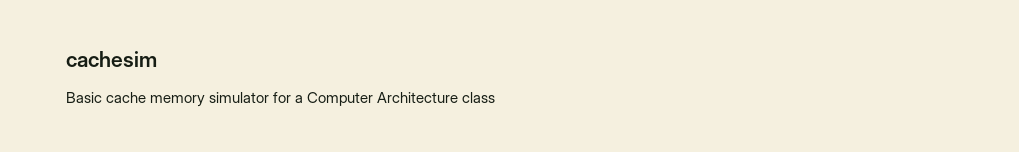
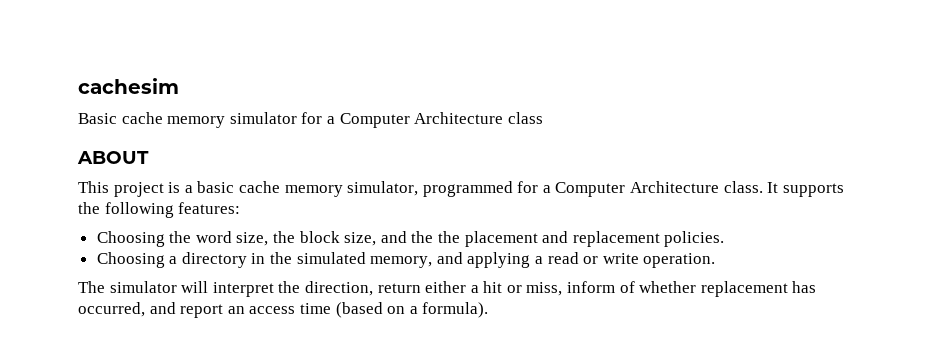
(496, 97) none -> [77,151,149,164] [78,181,844,197] [78,202,241,218] [96,231,725,247] [96,252,716,268] [78,281,817,297] [78,302,489,318] // ABOUT // This project is a basic cache memory simulator, programmed for a Computer Architecture class. It supports the following features: // Choosing the word size, the block size, and the the placement and replacement policies. // Choosing a directory in the simulated memory, and applying a read or write operation. // The simulator will interpret the direction, return either a hit or miss, inform of whether replacement has occurred, and report an access time (based on a formula).

